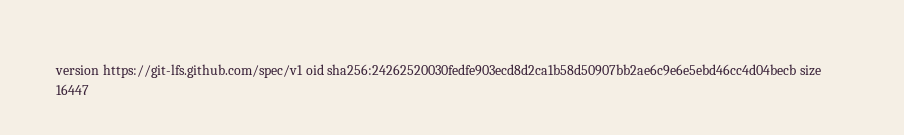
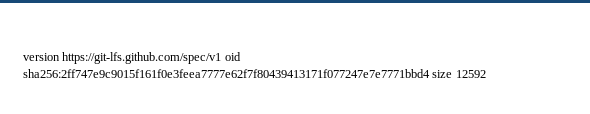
[327,64,822,76] [56,84,89,95] sha256:24262520030fedfe903ecd8d2ca1b58d50907bb2ae6c9e6e5ebd46cc4d04becb size 16447 -> [23,69,486,78] sha256:2ff747e9c9015f161f0e3feea7777e62f7f80439413171f077247e7e7771bbd4 size 12592

